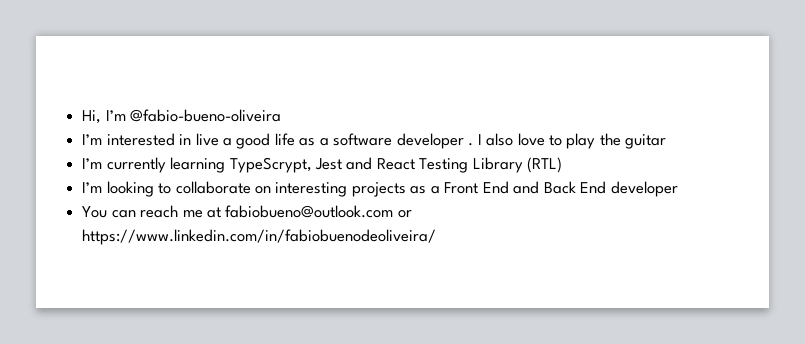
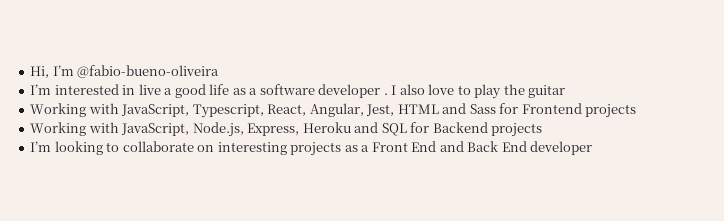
[82,157,563,173] I’m currently learning TypeScrypt, Jest and React Testing Library (RTL) -> [30,103,637,118] [30,122,543,137] Working with JavaScript, Typescript, React, Angular, Jest, HTML and Sass for Frontend projects // Working with JavaScript, Node.js, Express, Heroku and SQL for Backend projects
[82,205,412,218] [82,229,437,245] // You can reach me at fabiobueno@outlook.com or https://www.linkedin.com/in/fabiobuenodeoliveira/ -> (593, 148) none

